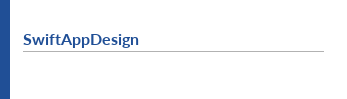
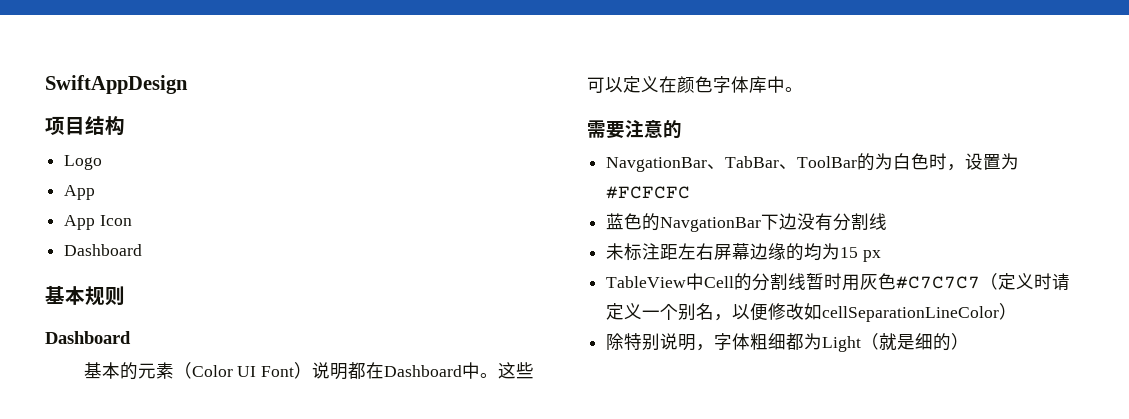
(139, 41) none -> [45,116,125,136] [64,155,103,170] [64,185,96,200] [64,215,132,230] [64,244,143,256] [45,285,125,306] [45,331,131,344] [83,362,535,380] [587,76,803,93] [587,120,682,139] [606,153,1020,172] [606,186,691,199] [606,213,888,232] [606,243,881,262] [606,273,1071,291] [606,303,1018,322] [606,333,970,352] // 项目结构 // Logo // App // App Icon // Dashboard // 基本规则 // Dashboard // 基本的元素（Color UI Font）说明都在Dashboard中。这些可以定义在颜色字体库中。 // 需要注意的 // NavgationBar、TabBar、ToolBar的为白色时，设置为#FCFCFC // 蓝色的NavgationBar下边没有分割线 // 未标注距左右屏幕边缘的均为15 px // TableView中Cell的分割线暂时用灰色#C7C7C7（定义时请定义一个别名，以便修改如cellSeparationLineColor） // 除特别说明，字体粗细都为Light（就是细的）

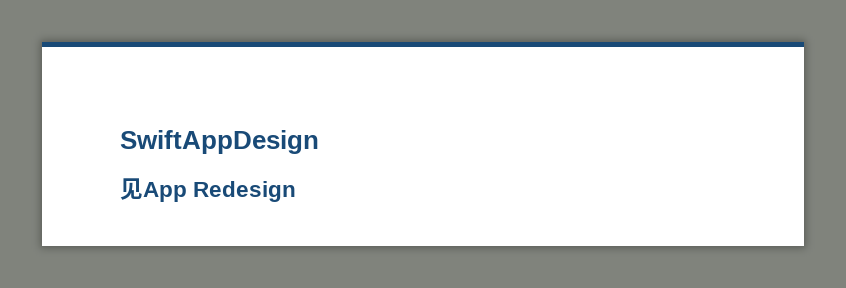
[45,116,125,136] [64,155,103,170] [64,185,96,200] [64,215,132,230] [64,244,143,256] [45,285,125,306] [45,331,131,344] [83,362,535,380] [587,76,803,93] [587,120,682,139] [606,153,1020,172] [606,186,691,199] [606,213,888,232] [606,243,881,262] [606,273,1071,291] [606,303,1018,322] [606,333,970,352] 项目结构 // Logo // App // App Icon // Dashboard // 基本规则 // Dashboard // 基本的元素（Color UI Font）说明都在Dashboard中。这些可以定义在颜色字体库中。 // 需要注意的 // NavgationBar、TabBar、ToolBar的为白色时，设置为#FCFCFC // 蓝色的NavgationBar下边没有分割线 // 未标注距左右屏幕边缘的均为15 px // TableView中Cell的分割线暂时用灰色#C7C7C7（定义时请定义一个别名，以便修改如cellSeparationLineColor） // 除特别说明，字体粗细都为Light（就是细的） -> [120,178,297,202] 见App Redesign

